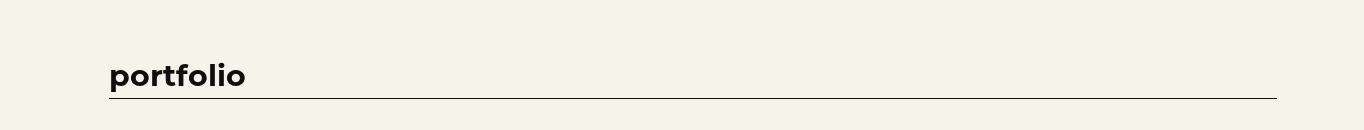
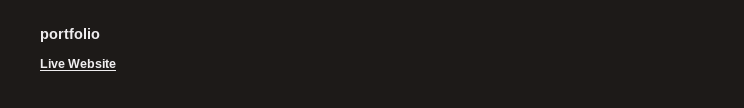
(246, 77) none -> [40,59,117,68] // Live Website

